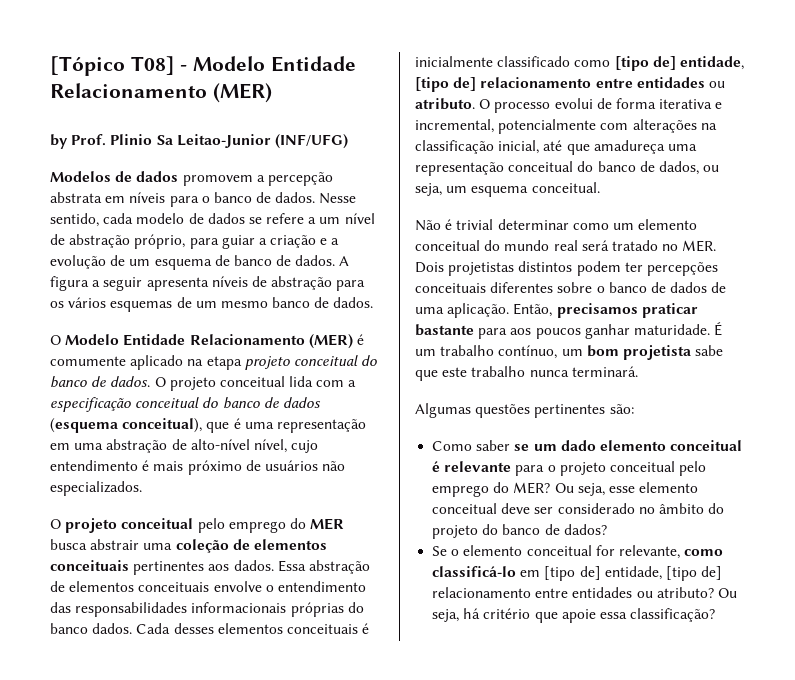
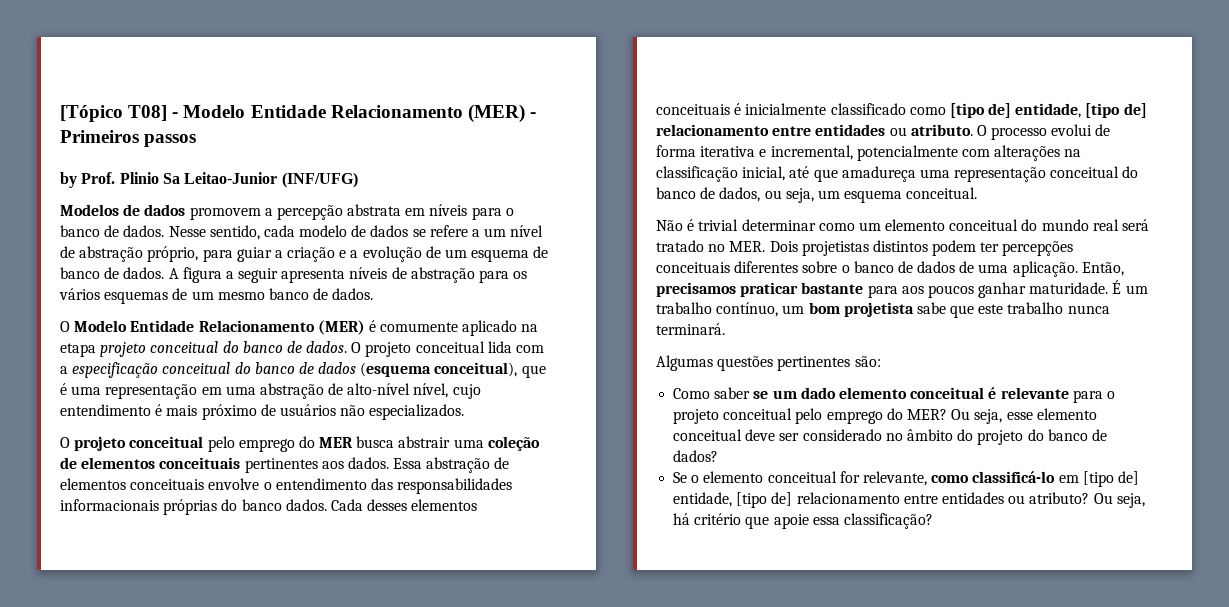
(272, 93) none -> [529,112,536,118] [60,130,197,147] - Primeiros passos

